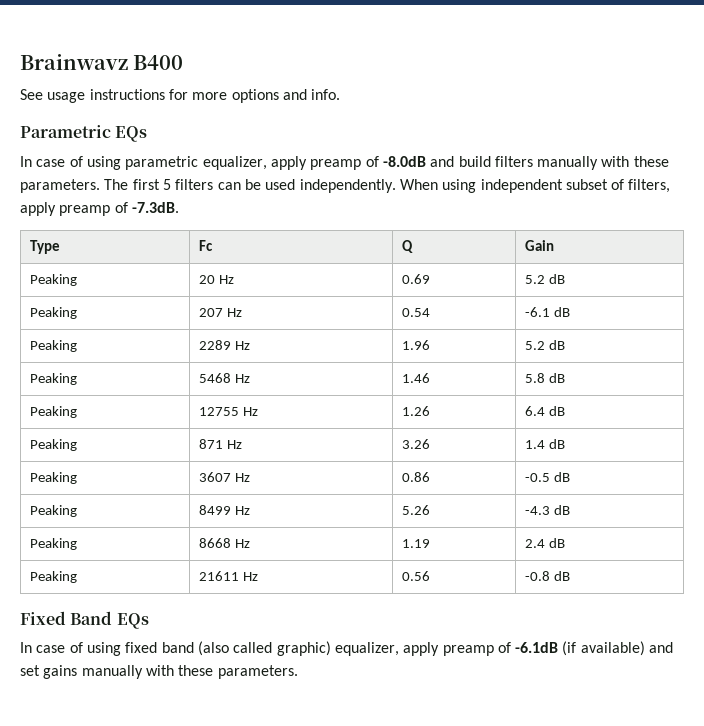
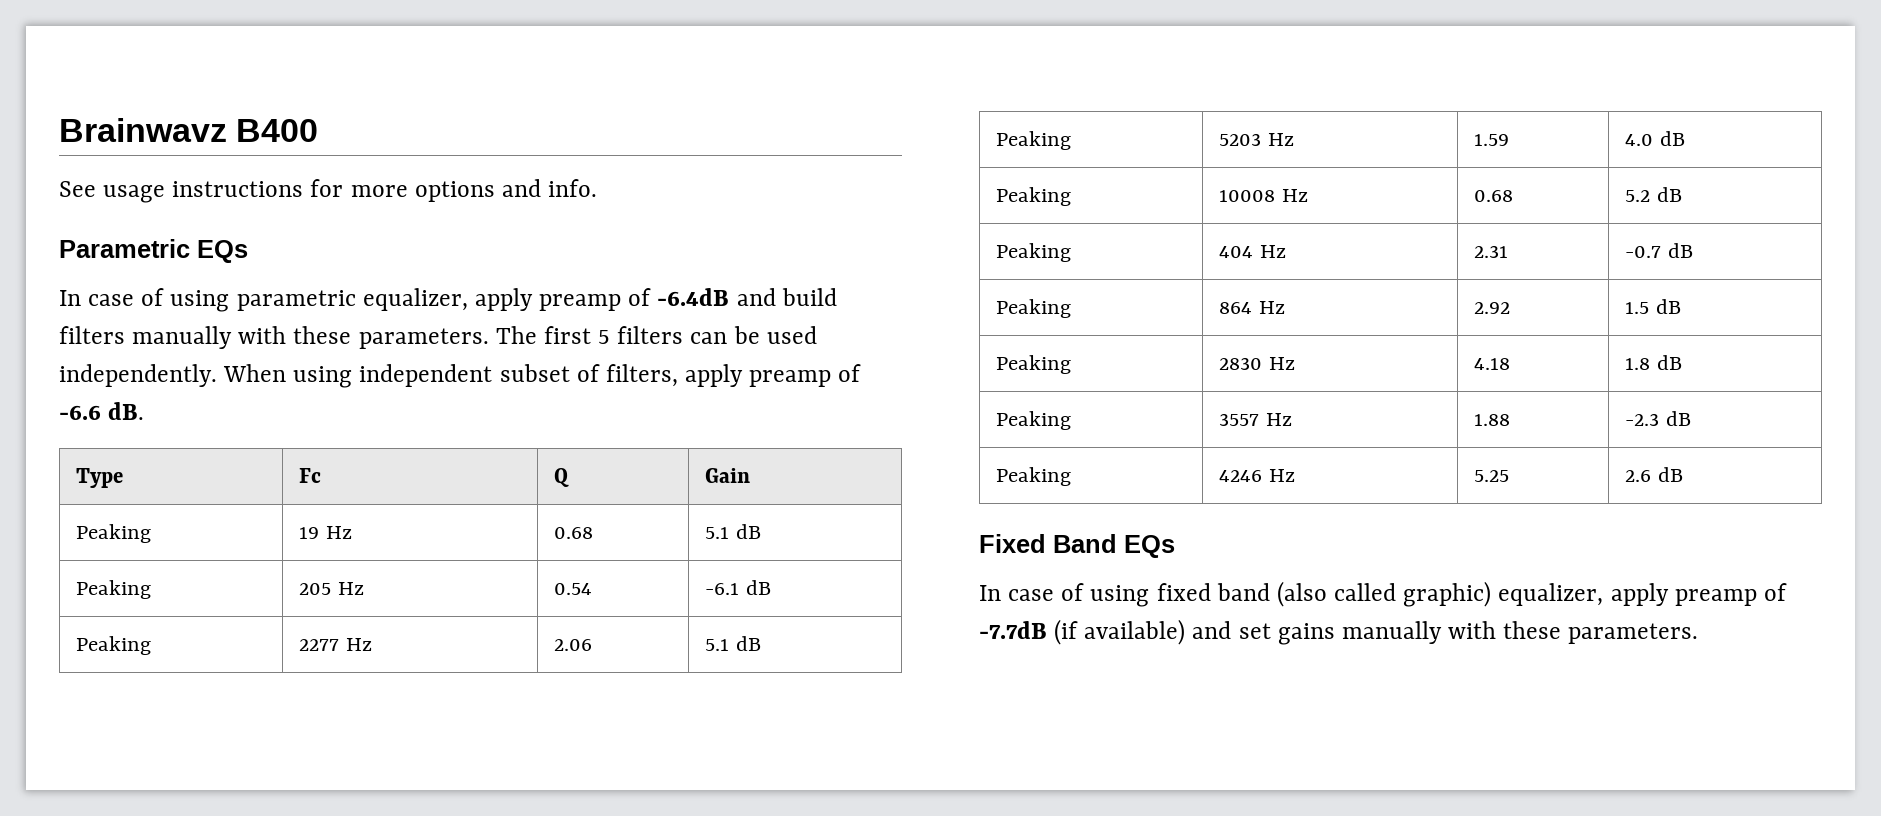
[382,156,426,167] -8.0dB -> [657,288,730,306] -6.4dB
[131,202,179,213] -7.3dB. -> [59,402,145,420] -6.6 dB.
[199,275,235,284] [402,274,431,284] [525,274,566,284] [30,307,78,319] [199,308,224,317] 20 Hz | 0.69 | 5.2 dB // Peaking | 207 -> [299,526,352,539] [554,527,594,539] [705,524,761,539] [76,580,152,599] [299,583,332,595] 19 Hz | 0.68 | 5.1 dB // Peaking | 205
[199,340,251,350] [402,340,431,350] [525,340,566,350] [30,373,78,385] [199,373,251,383] [402,373,431,383] [525,373,566,383] [30,406,78,418] [199,407,259,416] [402,406,431,416] [525,406,566,416] [30,439,78,451] [199,439,243,449] [402,439,431,449] [525,439,566,449] [30,472,78,484] [199,472,251,482] [402,472,431,482] [525,472,571,482] [30,505,78,517] [199,505,251,515] [402,505,431,515] [525,505,571,515] [30,538,78,550] [199,538,251,548] [402,539,431,548] [525,538,566,548] [30,571,78,583] [199,571,259,581] [402,571,431,581] [525,571,551,581] 2289 Hz | 1.96 | 5.2 dB // Peaking | 5468 Hz | 1.46 | 5.8 dB // Peaking | 12755 Hz | 1.26 | 6.4 dB // Peaking | 871 Hz | 3.26 | 1.4 dB // Peaking | 3607 Hz | 0.86 | -0.5 dB // Peaking | 8499 Hz | 5.26 | -4.3 dB // Peaking | 8668 Hz | 1.19 | 2.4 dB // Peaking | 21611 Hz | 0.56 | -0.8 -> [299,638,372,651] [554,639,593,651] [705,636,761,651] [996,131,1072,150] [1219,133,1294,146] [1474,134,1510,146] [1625,131,1685,146] [996,187,1072,206] [1219,189,1308,202] [1474,190,1514,202] [1625,187,1682,202] [996,243,1072,262] [1219,245,1286,258] [1474,245,1509,258] [1625,243,1693,258] [996,299,1072,318] [1219,301,1285,314] [1474,302,1511,314] [1625,299,1681,314] [996,355,1072,374] [1219,357,1295,370] [1474,358,1511,370] [1625,355,1682,370] [996,411,1072,430] [1219,413,1292,426] [1474,414,1511,426] [1625,411,1691,426] [996,467,1072,486] [1219,469,1295,482] [1474,470,1510,482] [1625,470,1652,482] 2277 Hz | 2.06 | 5.1 dB // Peaking | 5203 Hz | 1.59 | 4.0 dB // Peaking | 10008 Hz | 0.68 | 5.2 dB // Peaking | 404 Hz | 2.31 | -0.7 dB // Peaking | 864 Hz | 2.92 | 1.5 dB // Peaking | 2830 Hz | 4.18 | 1.8 dB // Peaking | 3557 Hz | 1.88 | -2.3 dB // Peaking | 4246 Hz | 5.25 | 2.6
[515,642,559,653] -6.1dB -> [979,621,1047,639] -7.7dB

